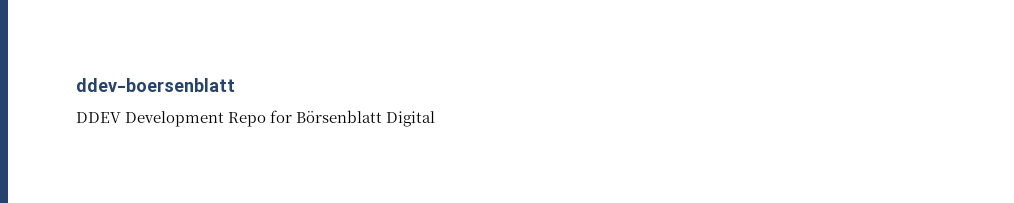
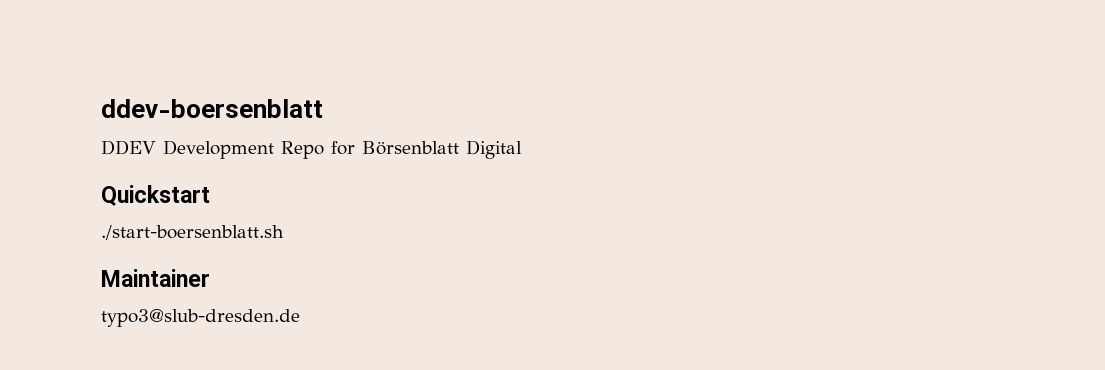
(436, 119) none -> [101,185,210,206] [101,225,284,240] [101,269,210,287] [101,309,300,327] // Quickstart // ./start-boersenblatt.sh // Maintainer // typo3@slub-dresden.de

